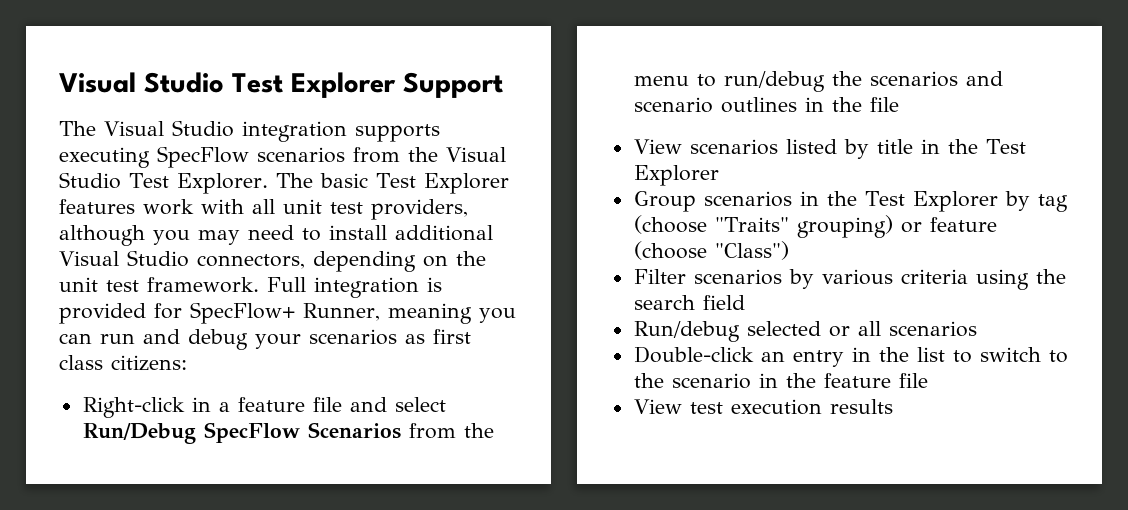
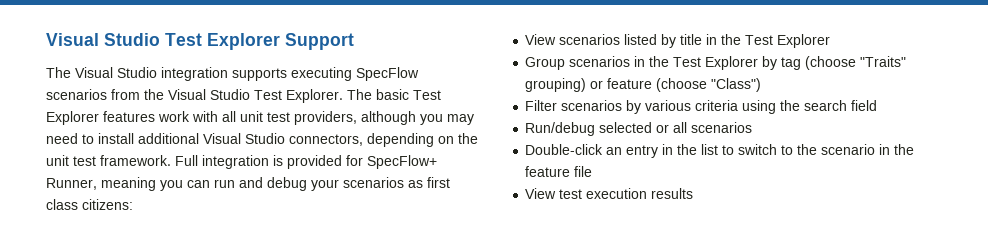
[82,397,446,418] [82,422,494,444] [633,71,1003,92] [633,97,899,113] // Right-click in a feature file and select Run/Debug SpecFlow Scenarios from the menu to run/debug the scenarios and scenario outlines in the file -> (133, 204) none

